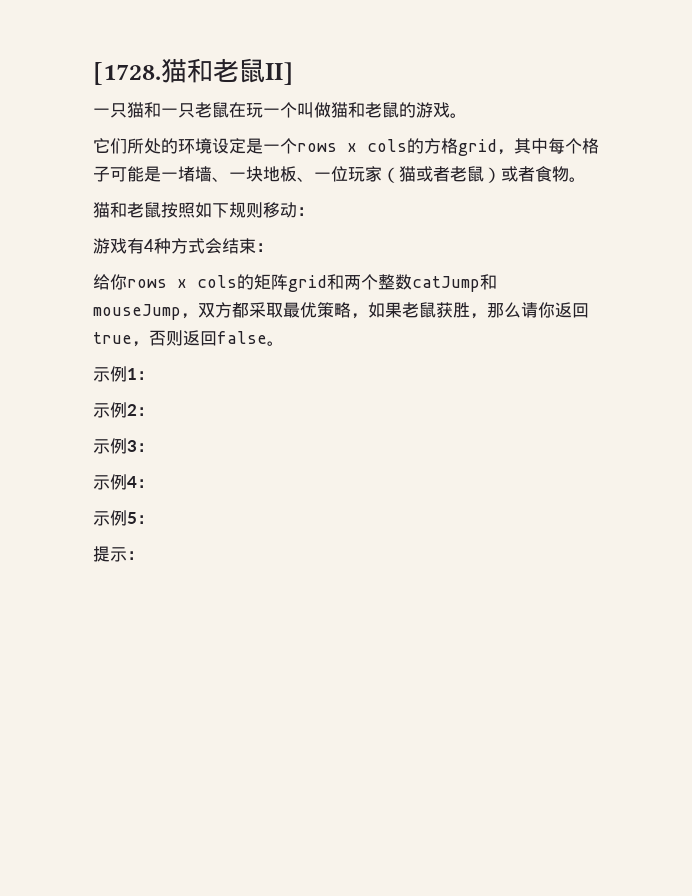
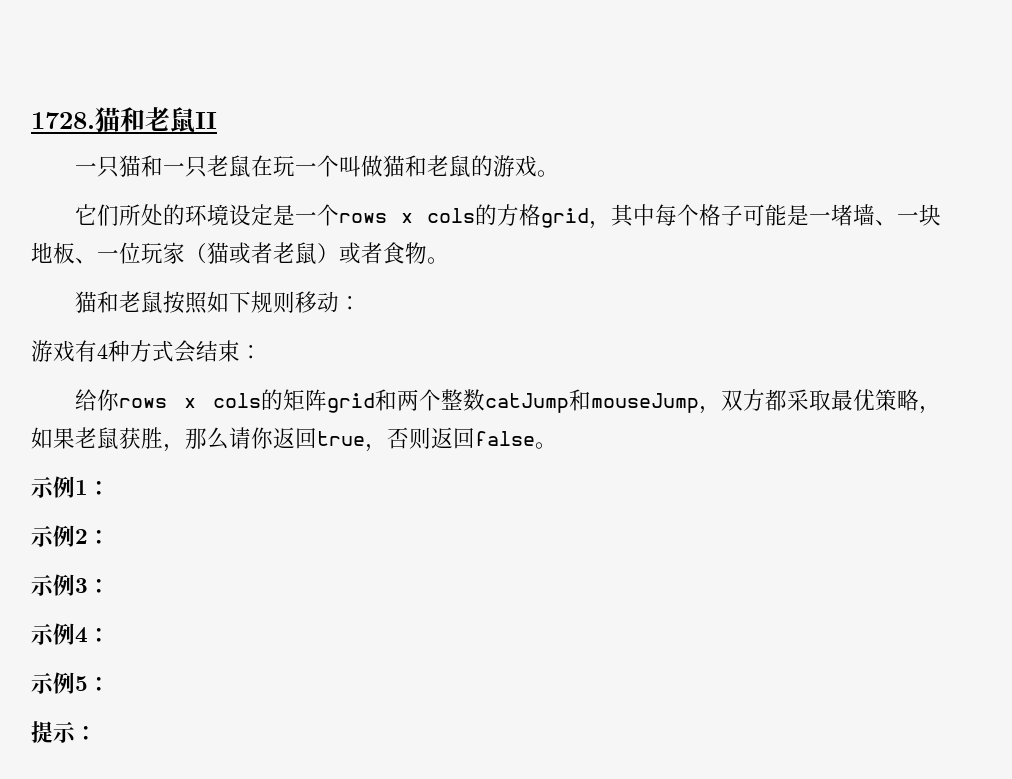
[93,58,293,85] [1728.猫和老鼠II] -> [31,107,217,133] 1728.猫和老鼠II

